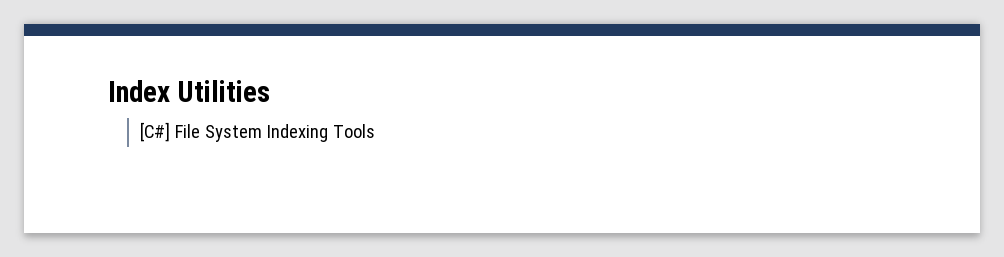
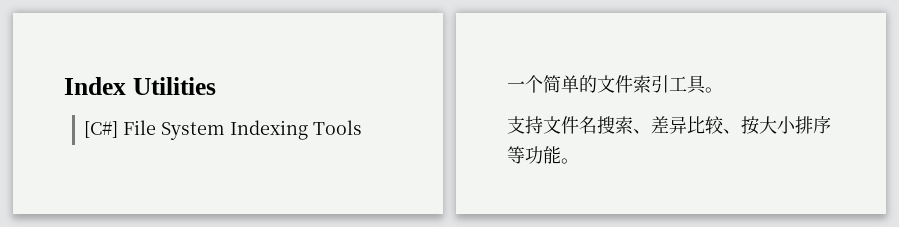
(375, 131) none -> [507,75,723,94] [507,116,831,135] [507,146,579,164] // 一个简单的文件索引工具。 // 支持文件名搜索、差异比较、按大小排序等功能。

